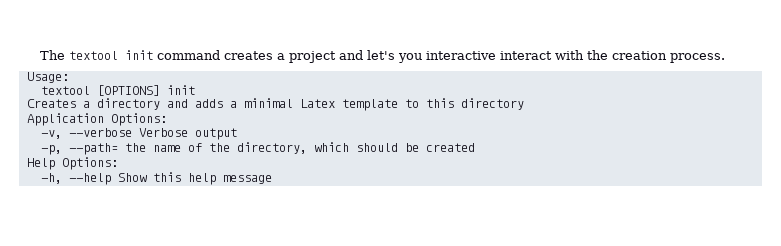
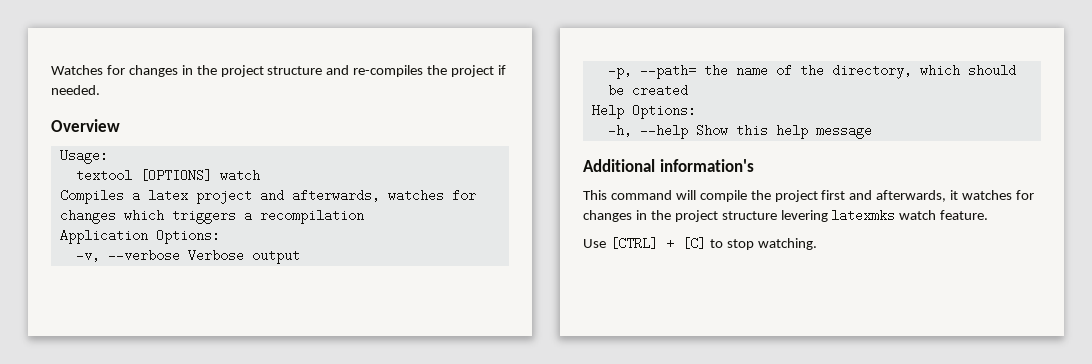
[40,50,726,63] [26,72,69,83] [40,85,195,96] [26,98,524,111] The textool init command creates a project and let's you interactive interact with the creation process. // Usage: // textool [OPTIONS] init // Creates a directory and adds a minimal Latex template to this directory -> [51,65,507,77] [51,85,100,95] [51,119,120,132] [59,149,108,164] [75,169,260,182] [59,189,476,204] [59,209,364,224] Watches for changes in the project structure and re-compiles the project if needed. // Overview // Usage: // textool [OPTIONS] watch // Compiles a latex project and afterwards, watches for changes which triggers a recompilation
(272, 179) none -> [583,159,754,172] [583,190,1035,202] [583,209,989,222] [583,237,817,250] // Additional information's // This command will compile the project first and afterwards, it watches for changes in the project structure levering latexmks watch feature. // Use [CTRL] + [C] to stop watching.

